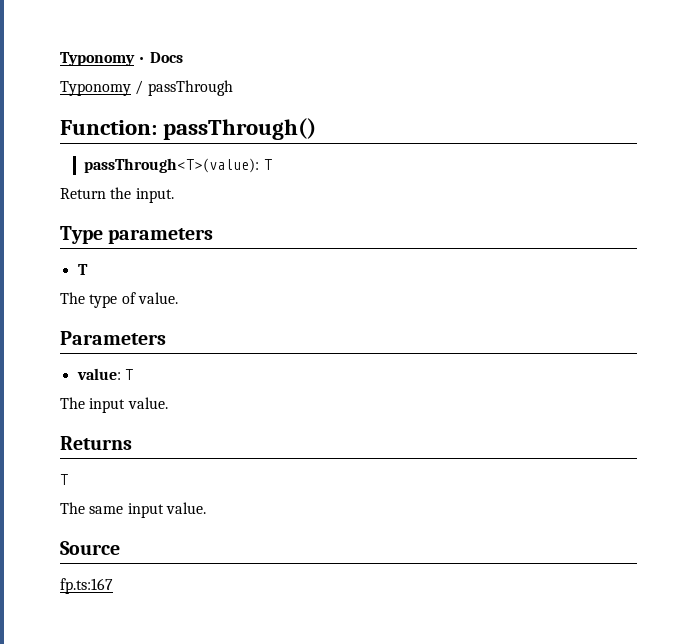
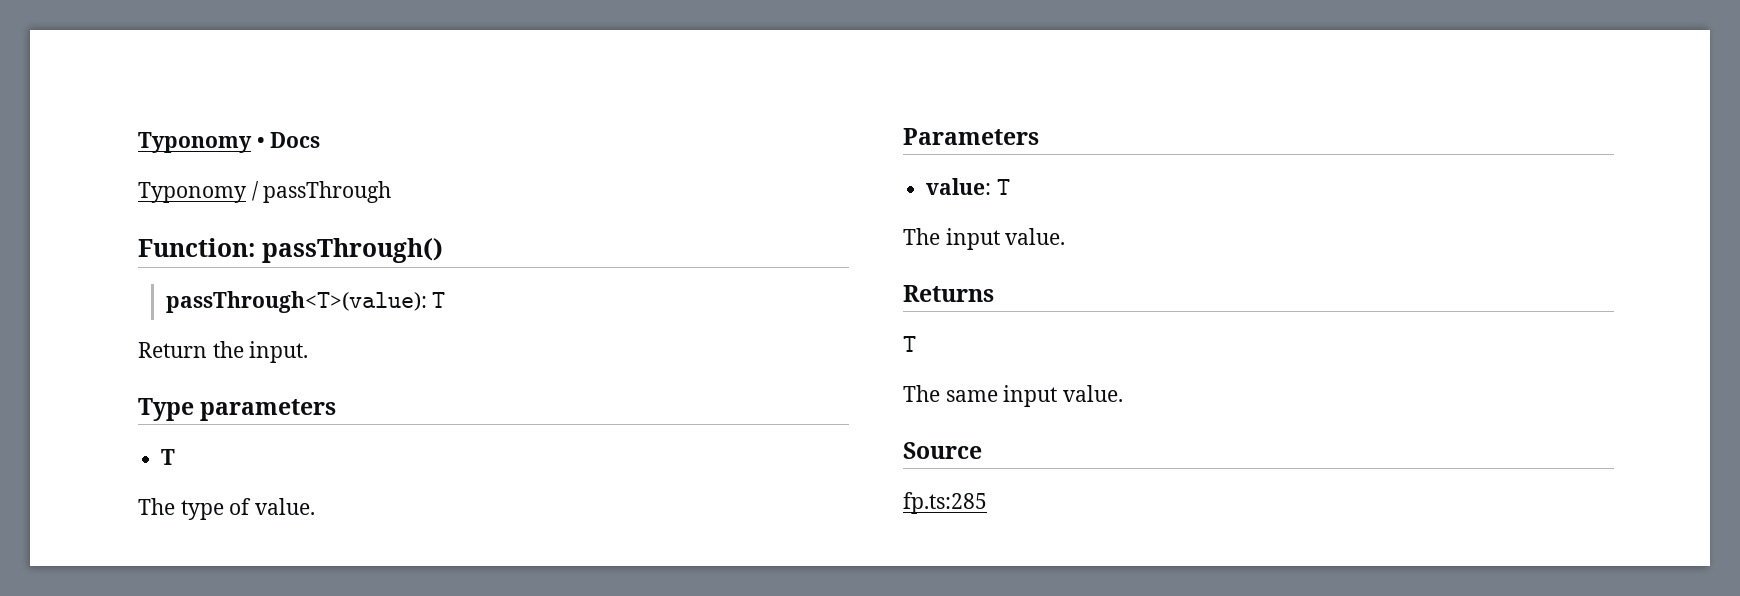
[60,578,113,594] fp.ts:167 -> [903,492,987,514] fp.ts:285

